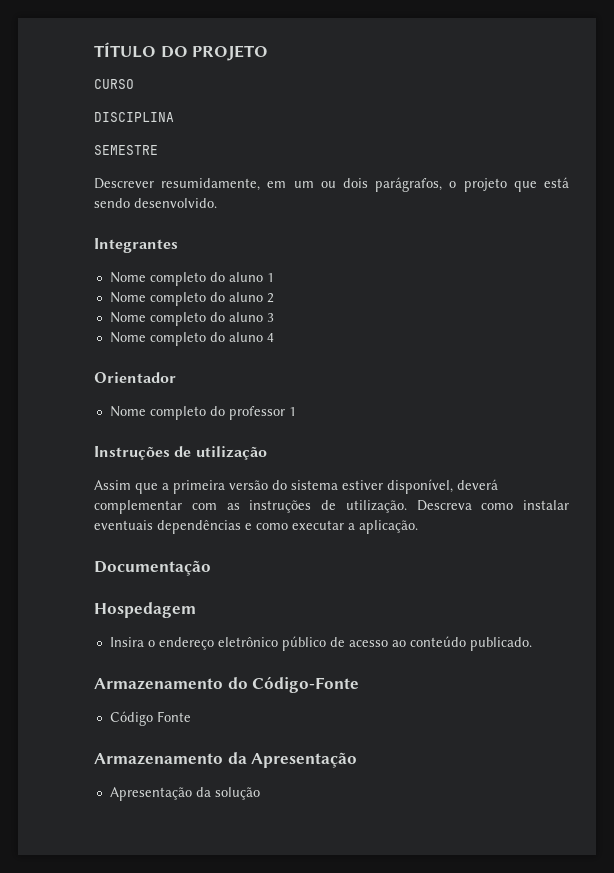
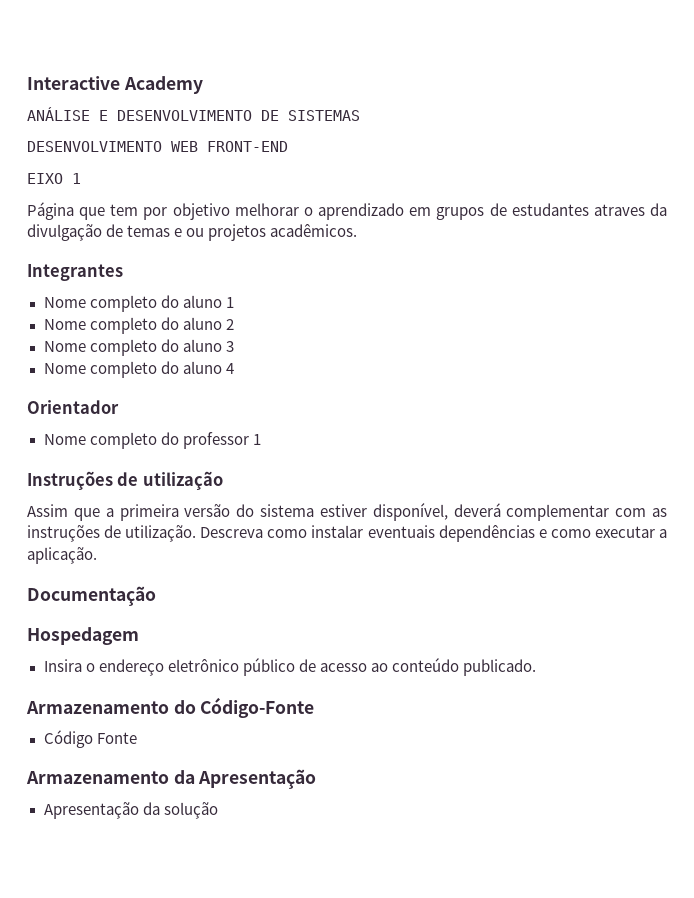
[94,42,269,61] [94,79,134,89] [94,112,174,122] [94,145,158,155] [94,177,569,192] [94,198,217,208] TÍTULO DO PROJETO // CURSO // DISCIPLINA // SEMESTRE // Descrever resumidamente, em um ou dois parágrafos, o projeto que está sendo desenvolvido. -> [27,76,203,94] [27,107,360,121] [27,141,288,152] [27,173,81,184] [27,202,667,220] [27,224,358,241] Interactive Academy // ANÁLISE E DESENVOLVIMENTO DE SISTEMAS // DESENVOLVIMENTO WEB FRONT-END // EIXO 1 // Página que tem por objetivo melhorar o aprendizado em grupos de estudantes atraves da divulgação de temas e ou projetos acadêmicos.

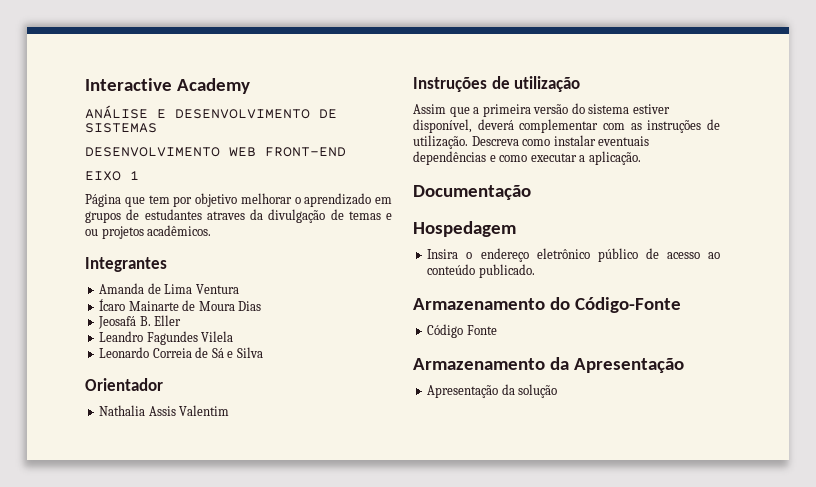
[43,295,234,312] [43,317,234,334] [43,339,234,356] [43,361,234,378] [27,400,119,414] [43,432,261,449] Nome completo do aluno 1 // Nome completo do aluno 2 // Nome completo do aluno 3 // Nome completo do aluno 4 // Orientador // Nome completo do professor 1 -> [99,283,239,294] [99,299,262,311] [98,315,182,329] [99,331,234,345] [99,347,263,358] [85,378,163,391] [99,405,230,416] Amanda de Lima Ventura // Ícaro Mainarte de Moura Dias // Jeosafá B. Eller // Leandro Fagundes Vilela // Leonardo Correia de Sá e Silva // Orientador // Nathalia Assis Valentim

